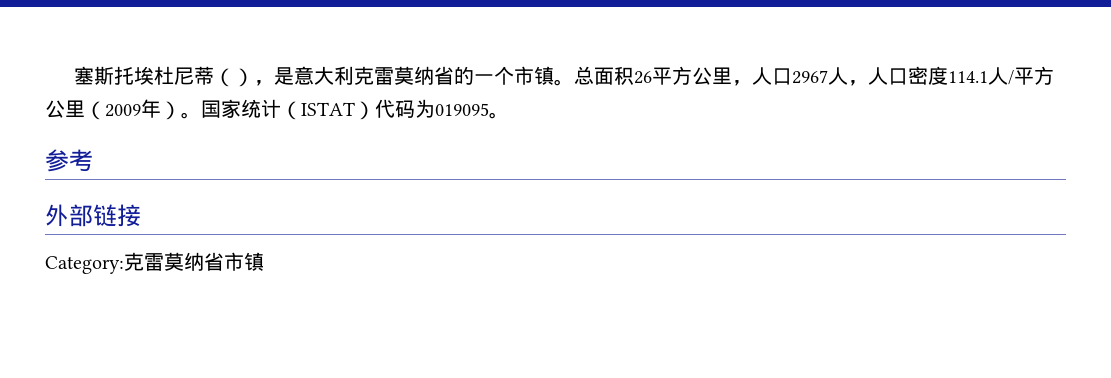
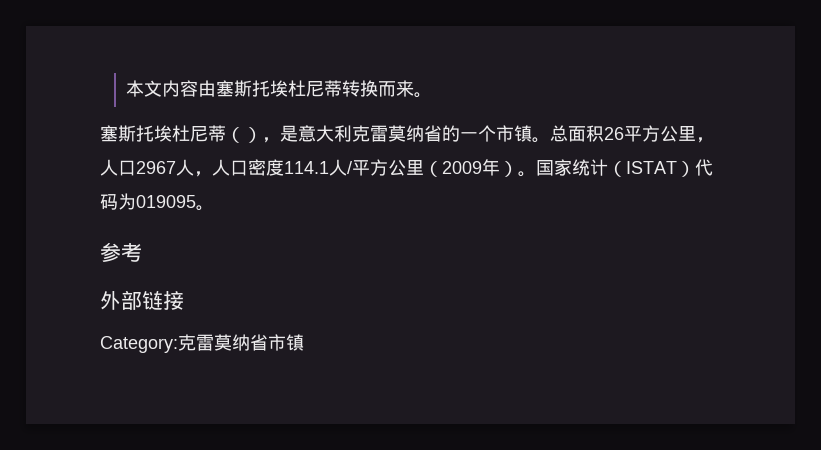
(73, 75) none -> [126,80,433,98] 本文内容由塞斯托埃杜尼蒂转换而来。 //

